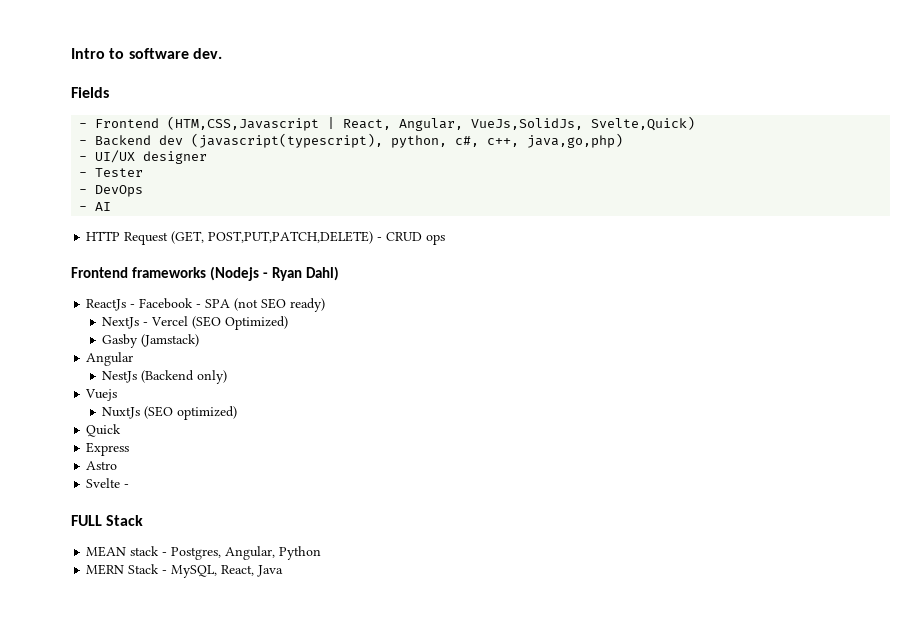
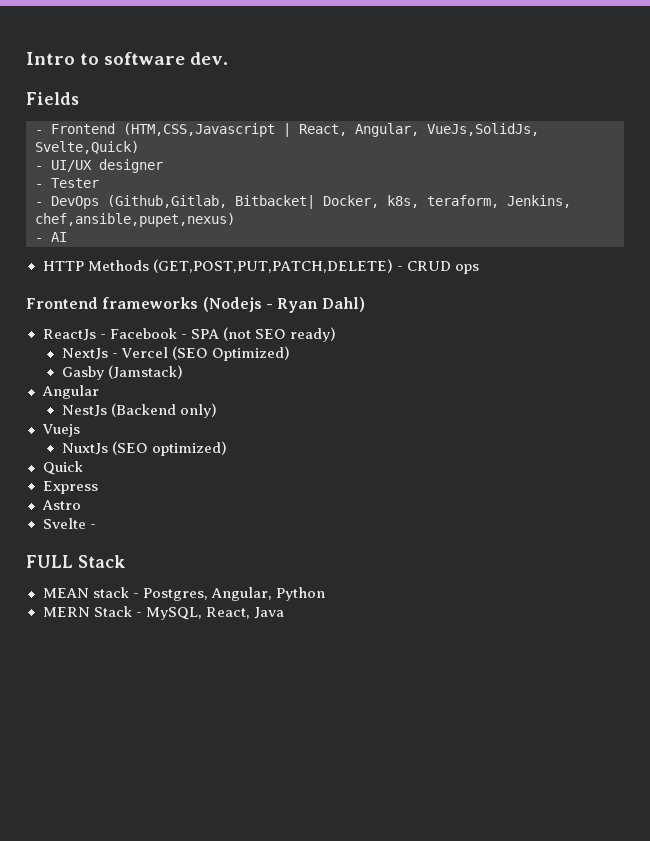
[79,133,624,148] // - Backend dev (javascript(typescript), python, c#, c++, java,go,php) -> (139, 147) none
(144, 191) none -> [107,195,571,209] [35,213,235,227] (Github,Gitlab, Bitbacket| Docker, k8s, teraform, Jenkins, chef,ansible,pupet,nexus)
[124,231,374,245] Request (GET, POST,PUT,PATCH,DELETE) -> [87,259,393,273] Methods (GET,POST,PUT,PATCH,DELETE)

